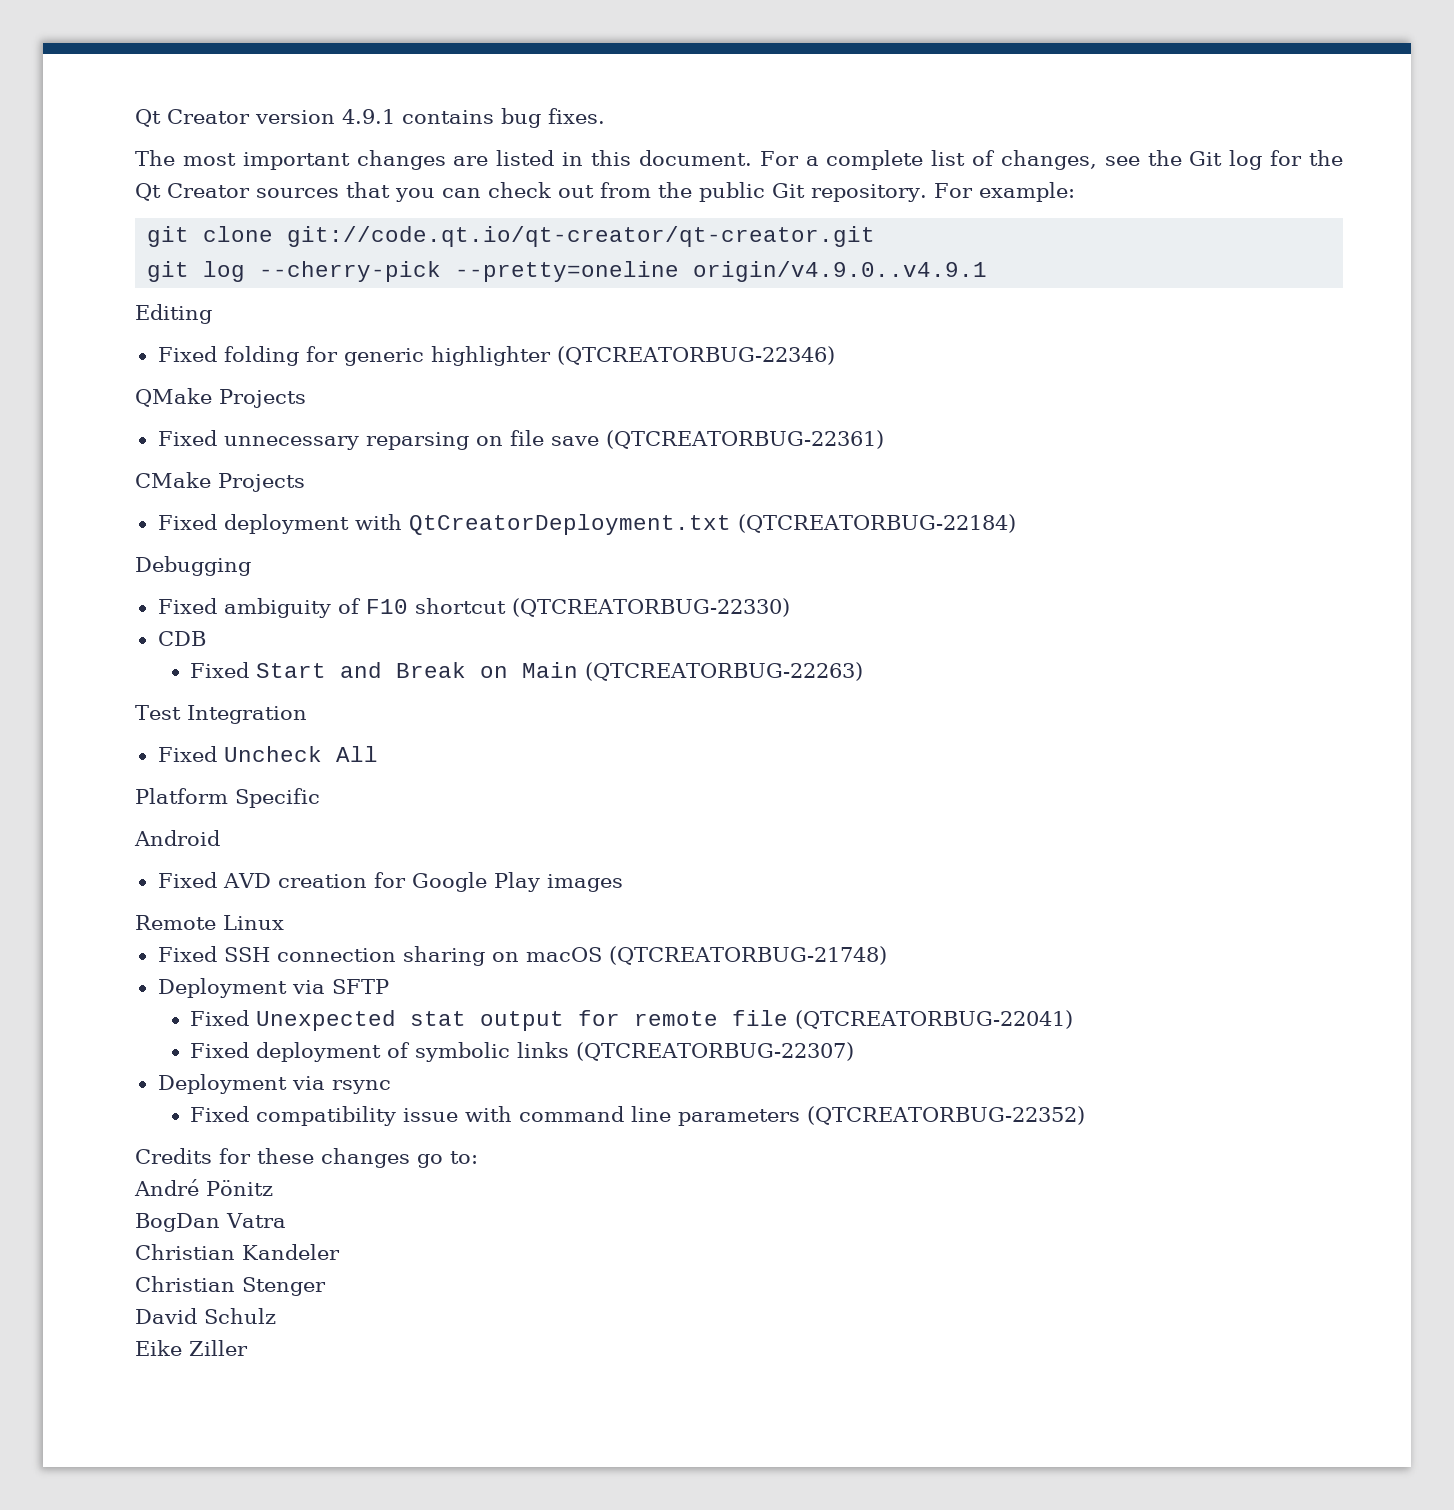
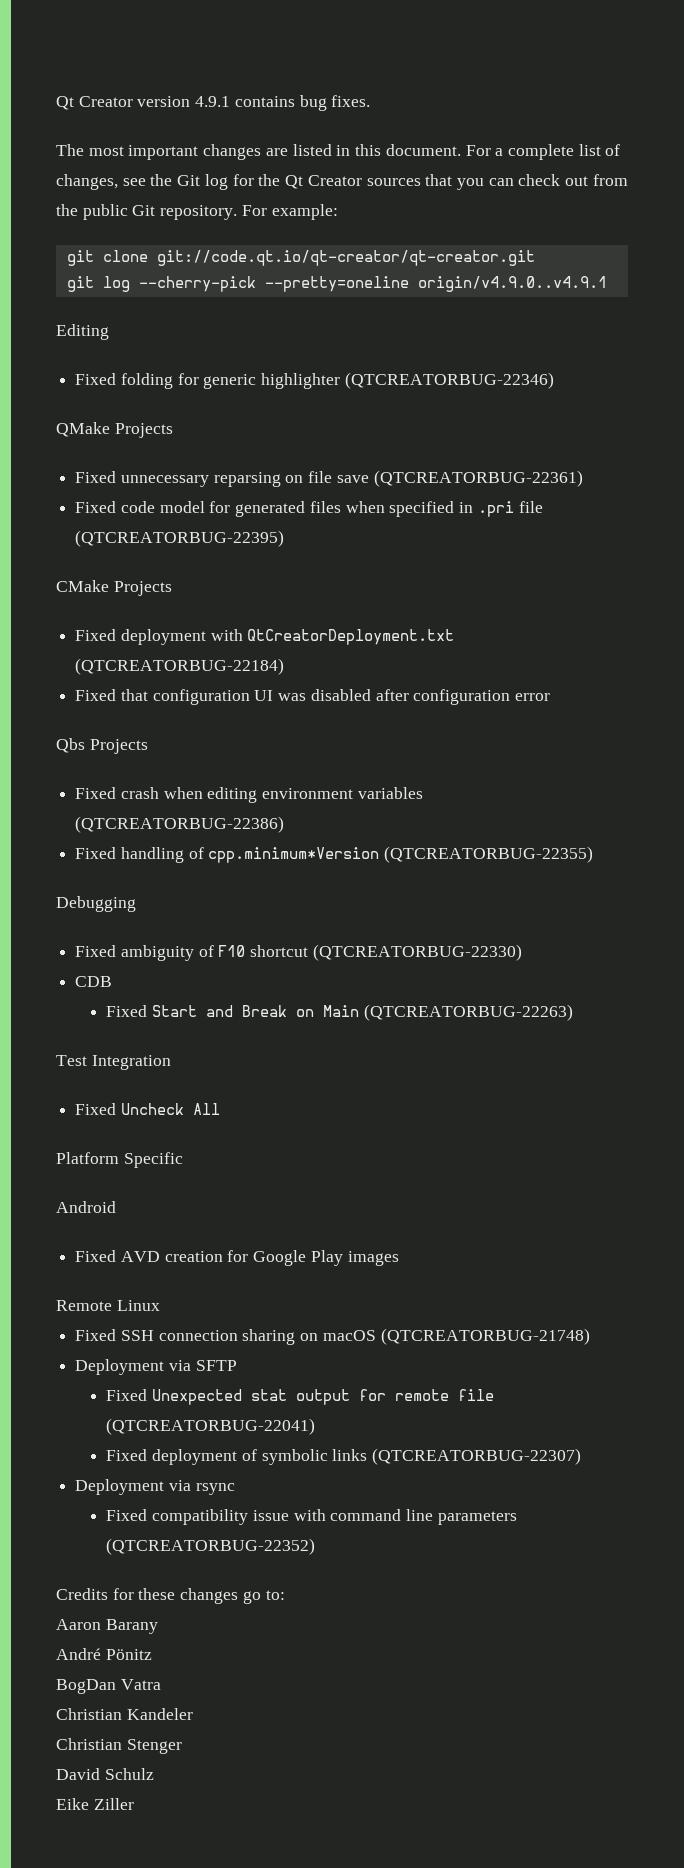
(884, 439) none -> [75,501,543,517] [75,530,285,547] // Fixed code model for generated files when specified in .pri file (QTCREATORBUG-22395)
(1016, 523) none -> [75,689,551,705] [56,738,148,754] [75,787,423,803] [75,816,285,833] [75,846,594,863] // Fixed that configuration UI was disabled after configuration error // Qbs Projects // Fixed crash when editing environment variables (QTCREATORBUG-22386) // Fixed handling of cpp.minimum*Version (QTCREATORBUG-22355)
(478, 1157) none -> [56,1619,158,1634] // Aaron Barany

